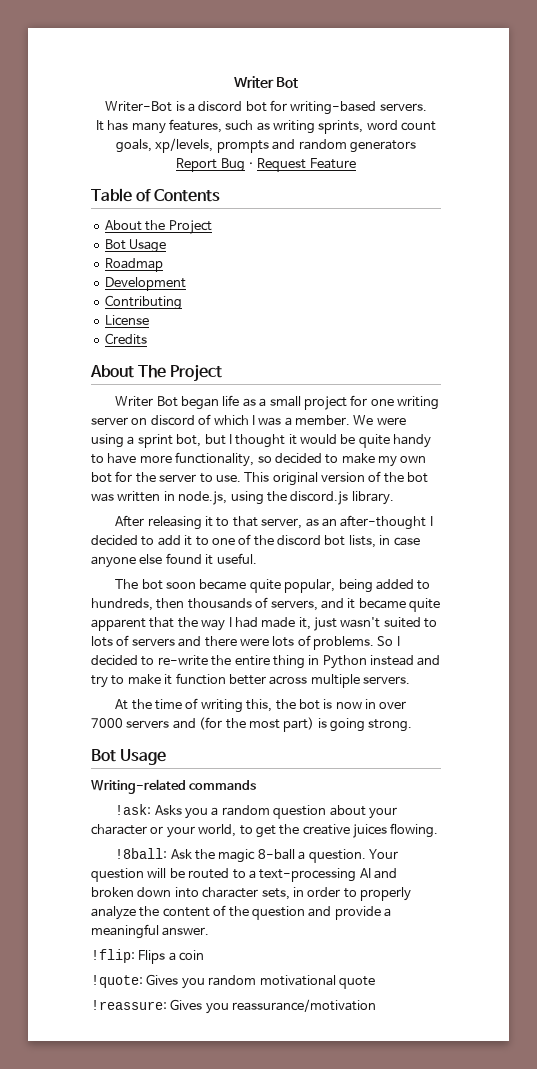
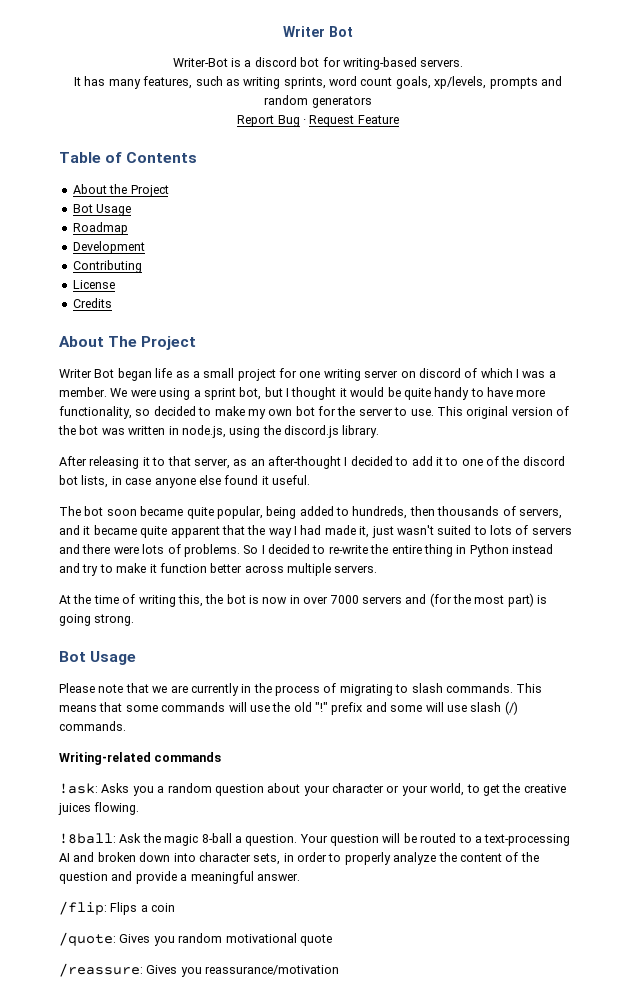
(167, 757) none -> [59,683,543,696] [59,701,518,715] [59,721,126,731] // Please note that we are currently in the process of migrating to slash commands. This means that some commands will use the old "!" prefix and some will use slash (/) commands.
[91,949,135,963] !flip: -> [59,901,107,915] /flip:
[91,975,143,988] !quote: -> [59,932,116,946] /quote:
[91,1000,167,1010] !reassure: -> [59,963,143,977] /reassure:

